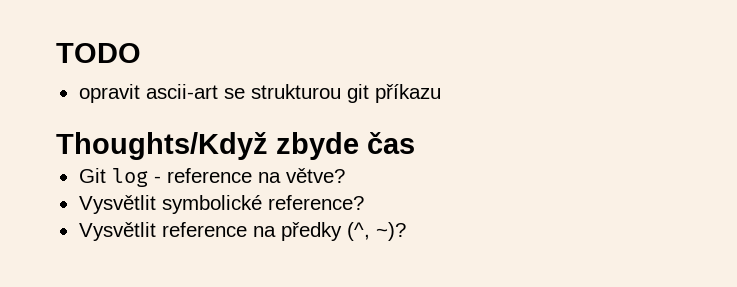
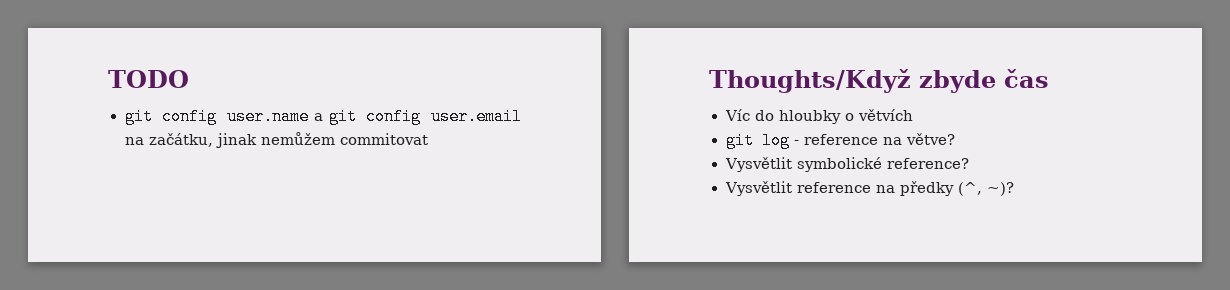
[78,84,441,103] [56,132,415,160] [78,168,106,183] opravit ascii-art se strukturou git příkazu // Thoughts/Když zbyde čas // Git -> [124,108,522,125] [124,132,428,148] [709,69,1049,93] [724,109,913,124] [725,132,754,149] git config user.name a git config user.email na začátku, jinak nemůžem commitovat // Thoughts/Když zbyde čas // Víc do hloubky o větvích // git

